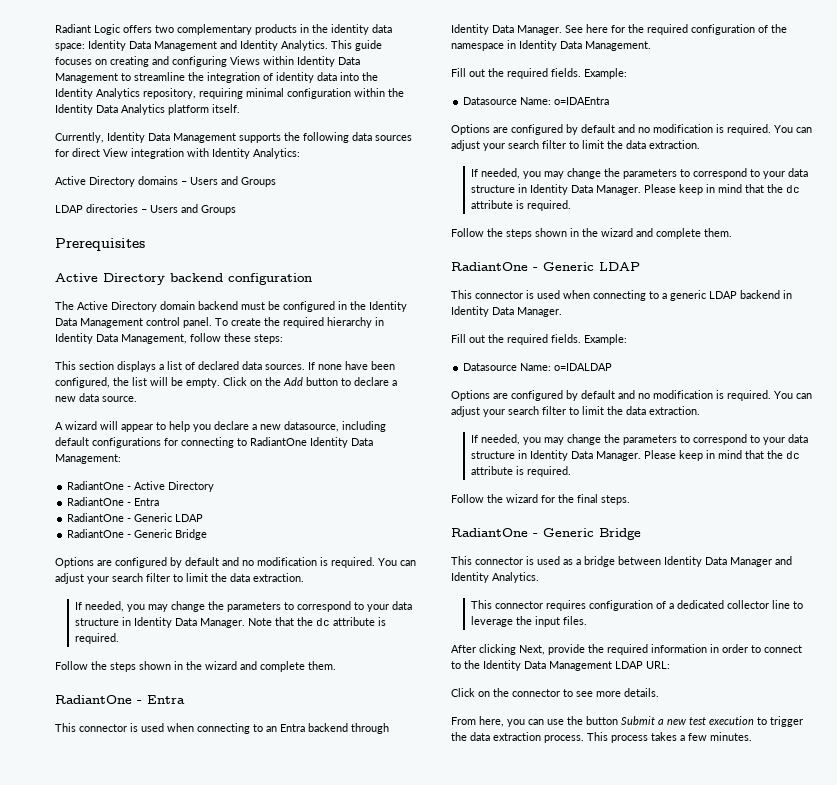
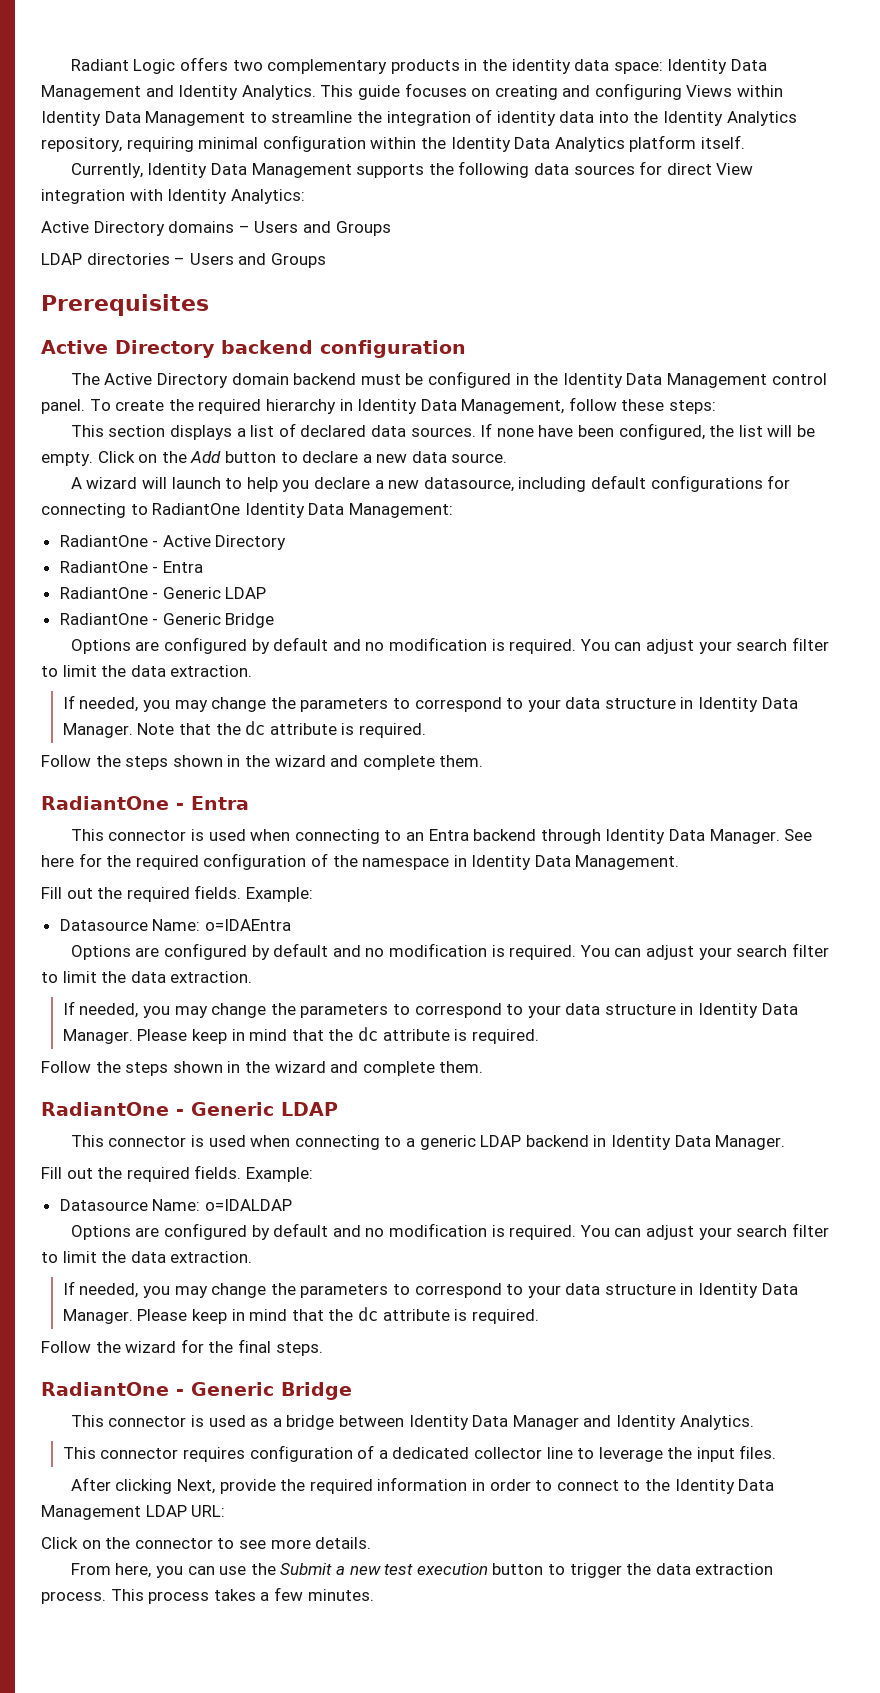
[121,424,153,432] appear -> [171,477,221,489] launch
[586,716,618,725] button -> (276, 1569) none
(754, 720) none -> [492,1563,544,1575] button

